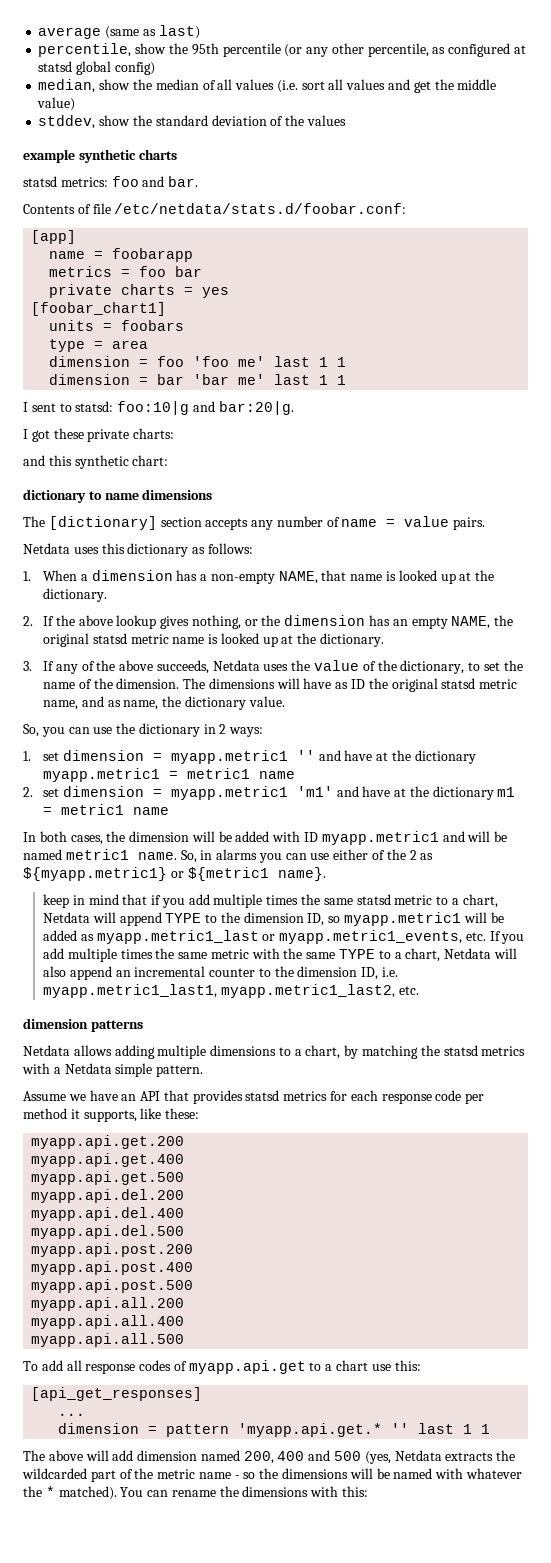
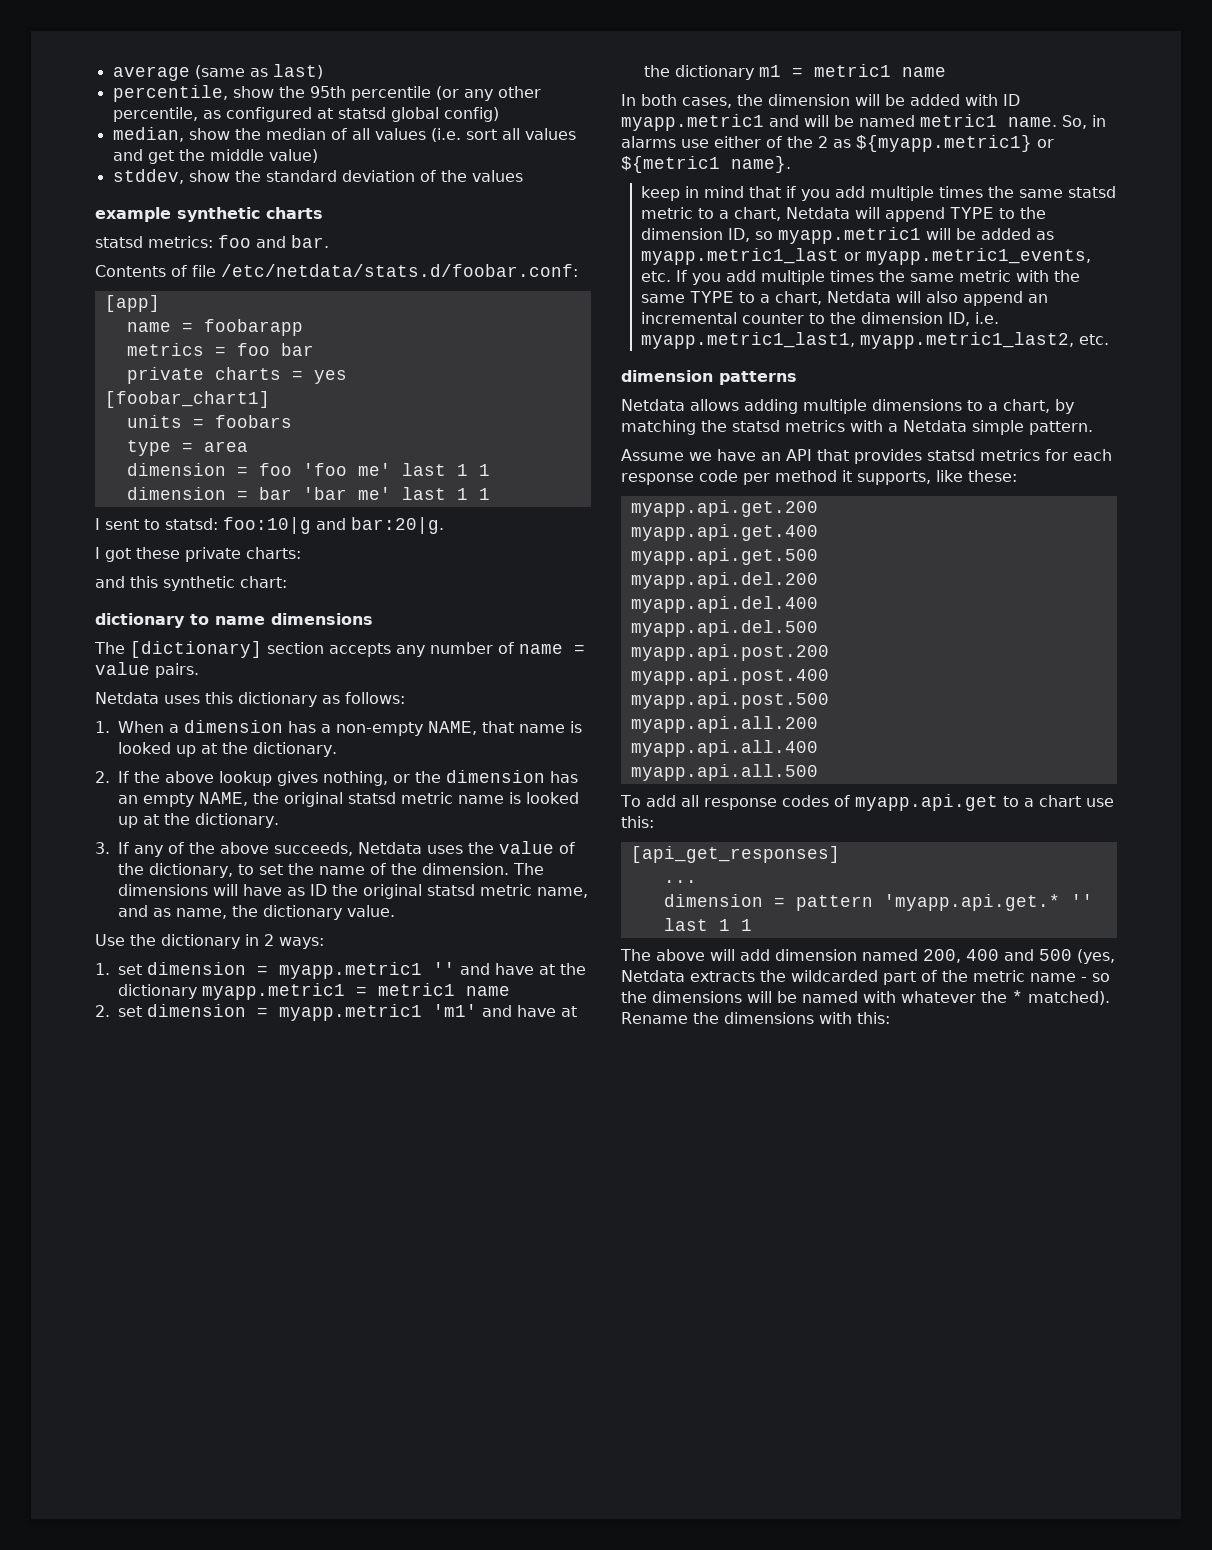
[23,724,113,737] So, you can use -> [95,934,125,946] Use
[258,853,307,863] you can -> (676, 142) none
[120,1487,216,1497] You can rename -> [621,1012,688,1024] Rename

